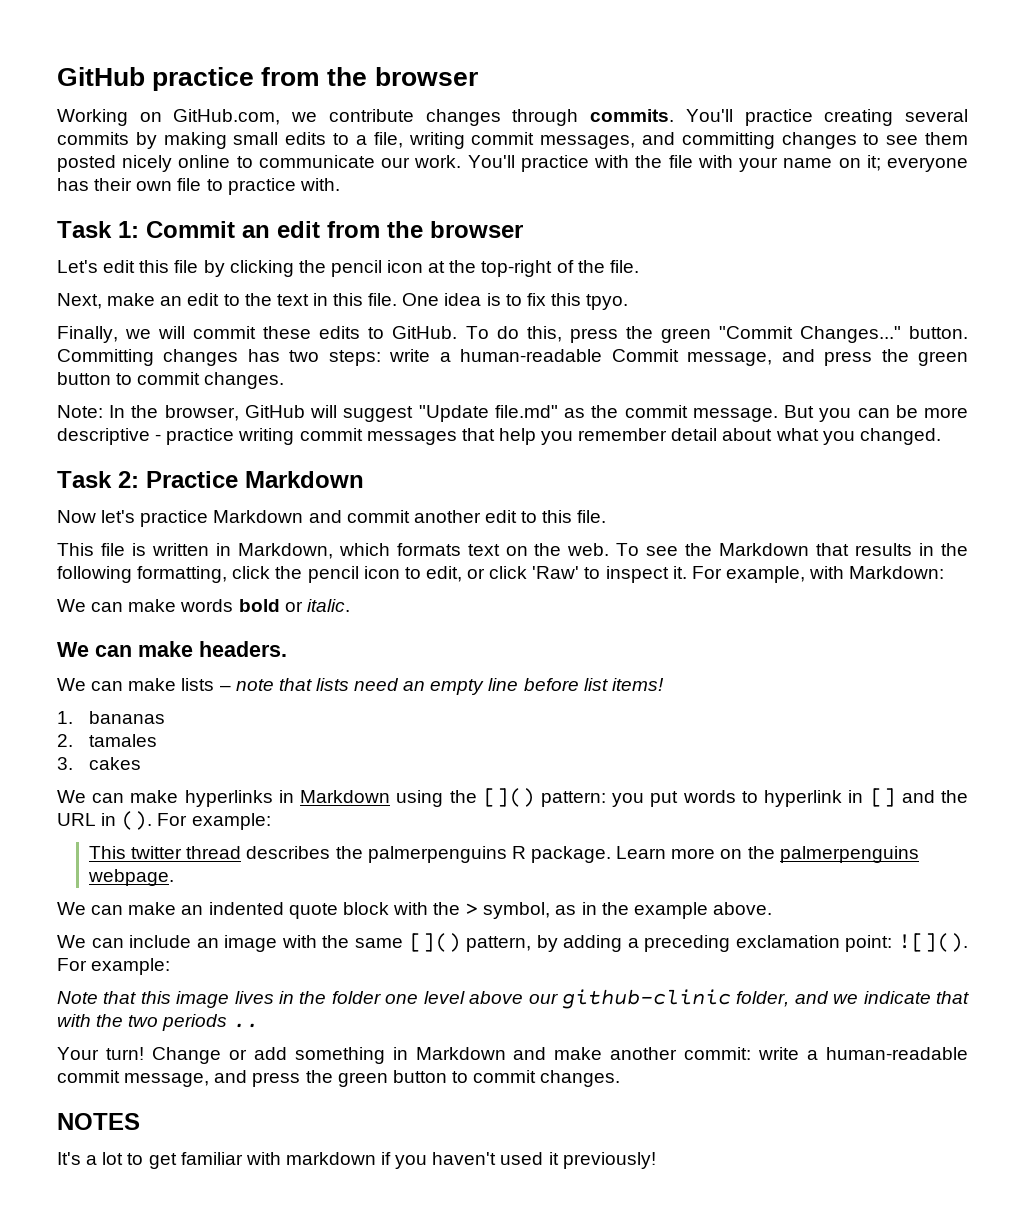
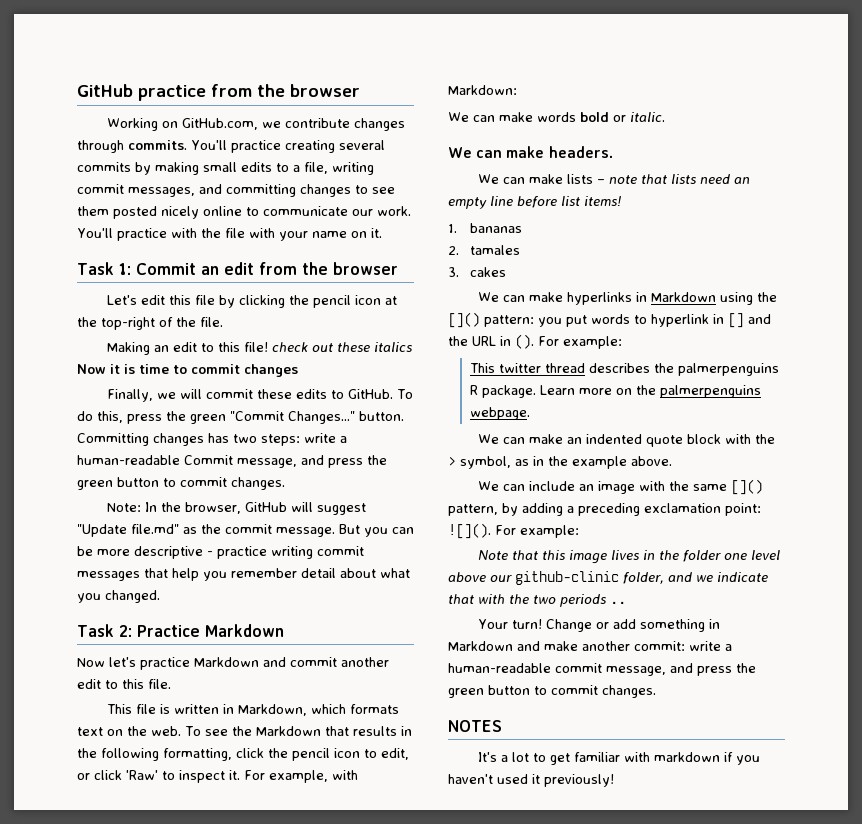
[866,155,969,172] [57,178,340,195] it; everyone has their own file to practice with. -> [370,228,382,238] it.
[57,293,156,309] Next, make -> [106,342,150,355] Making
[244,293,629,310] the text in this file. One idea is to fix this tpyo. -> [217,342,412,352] [77,364,298,377] this file! check out these italics Now it is time to commit changes

